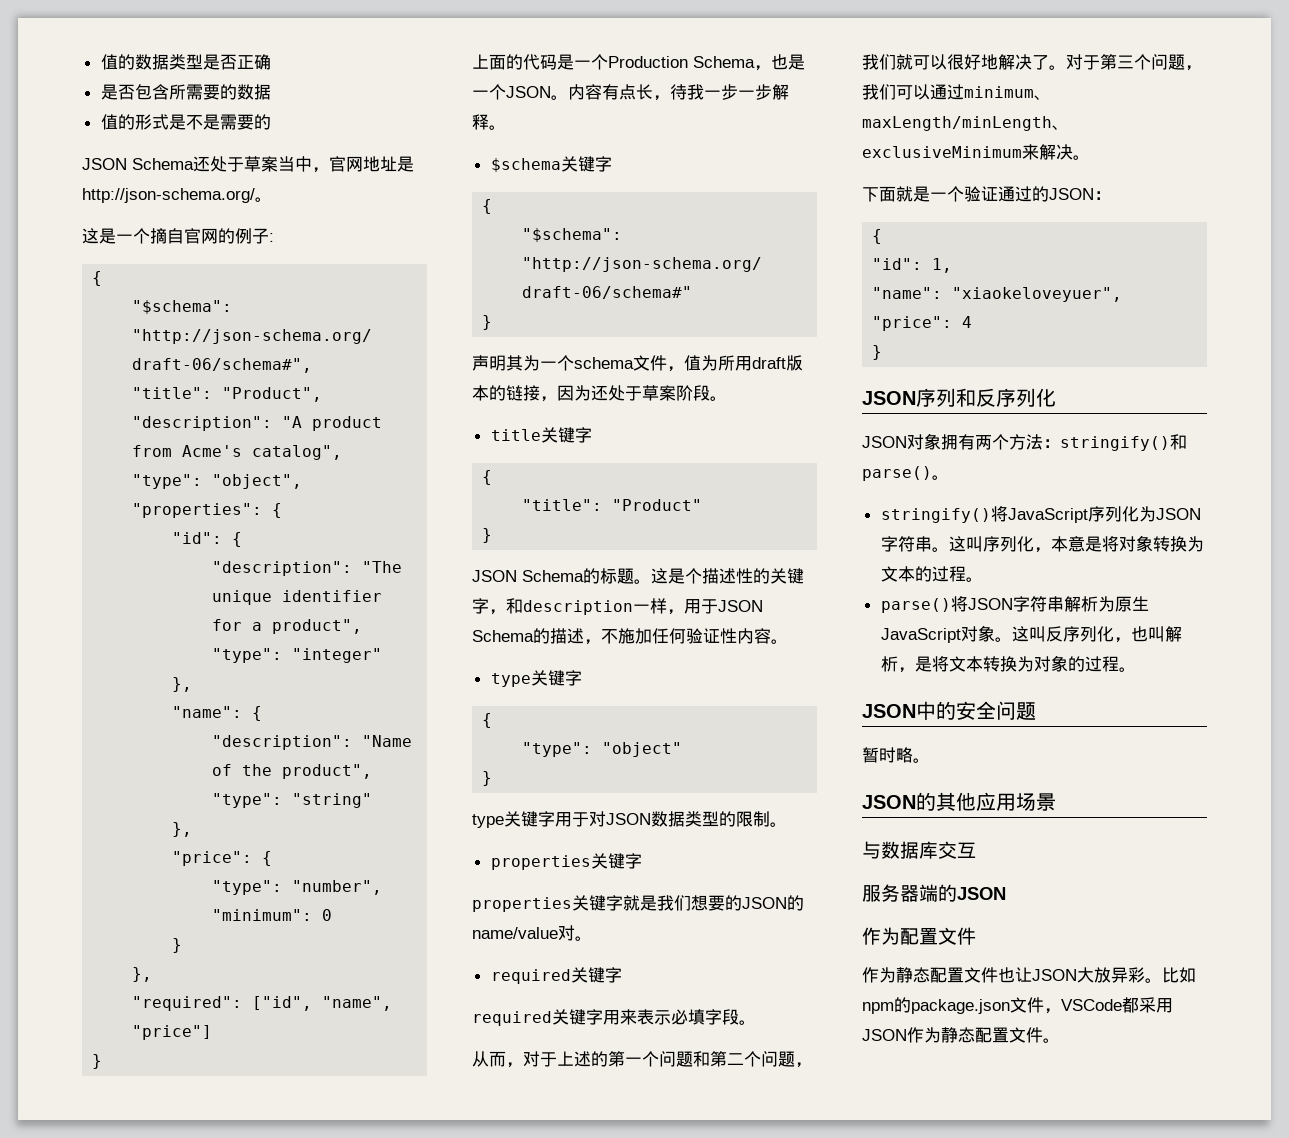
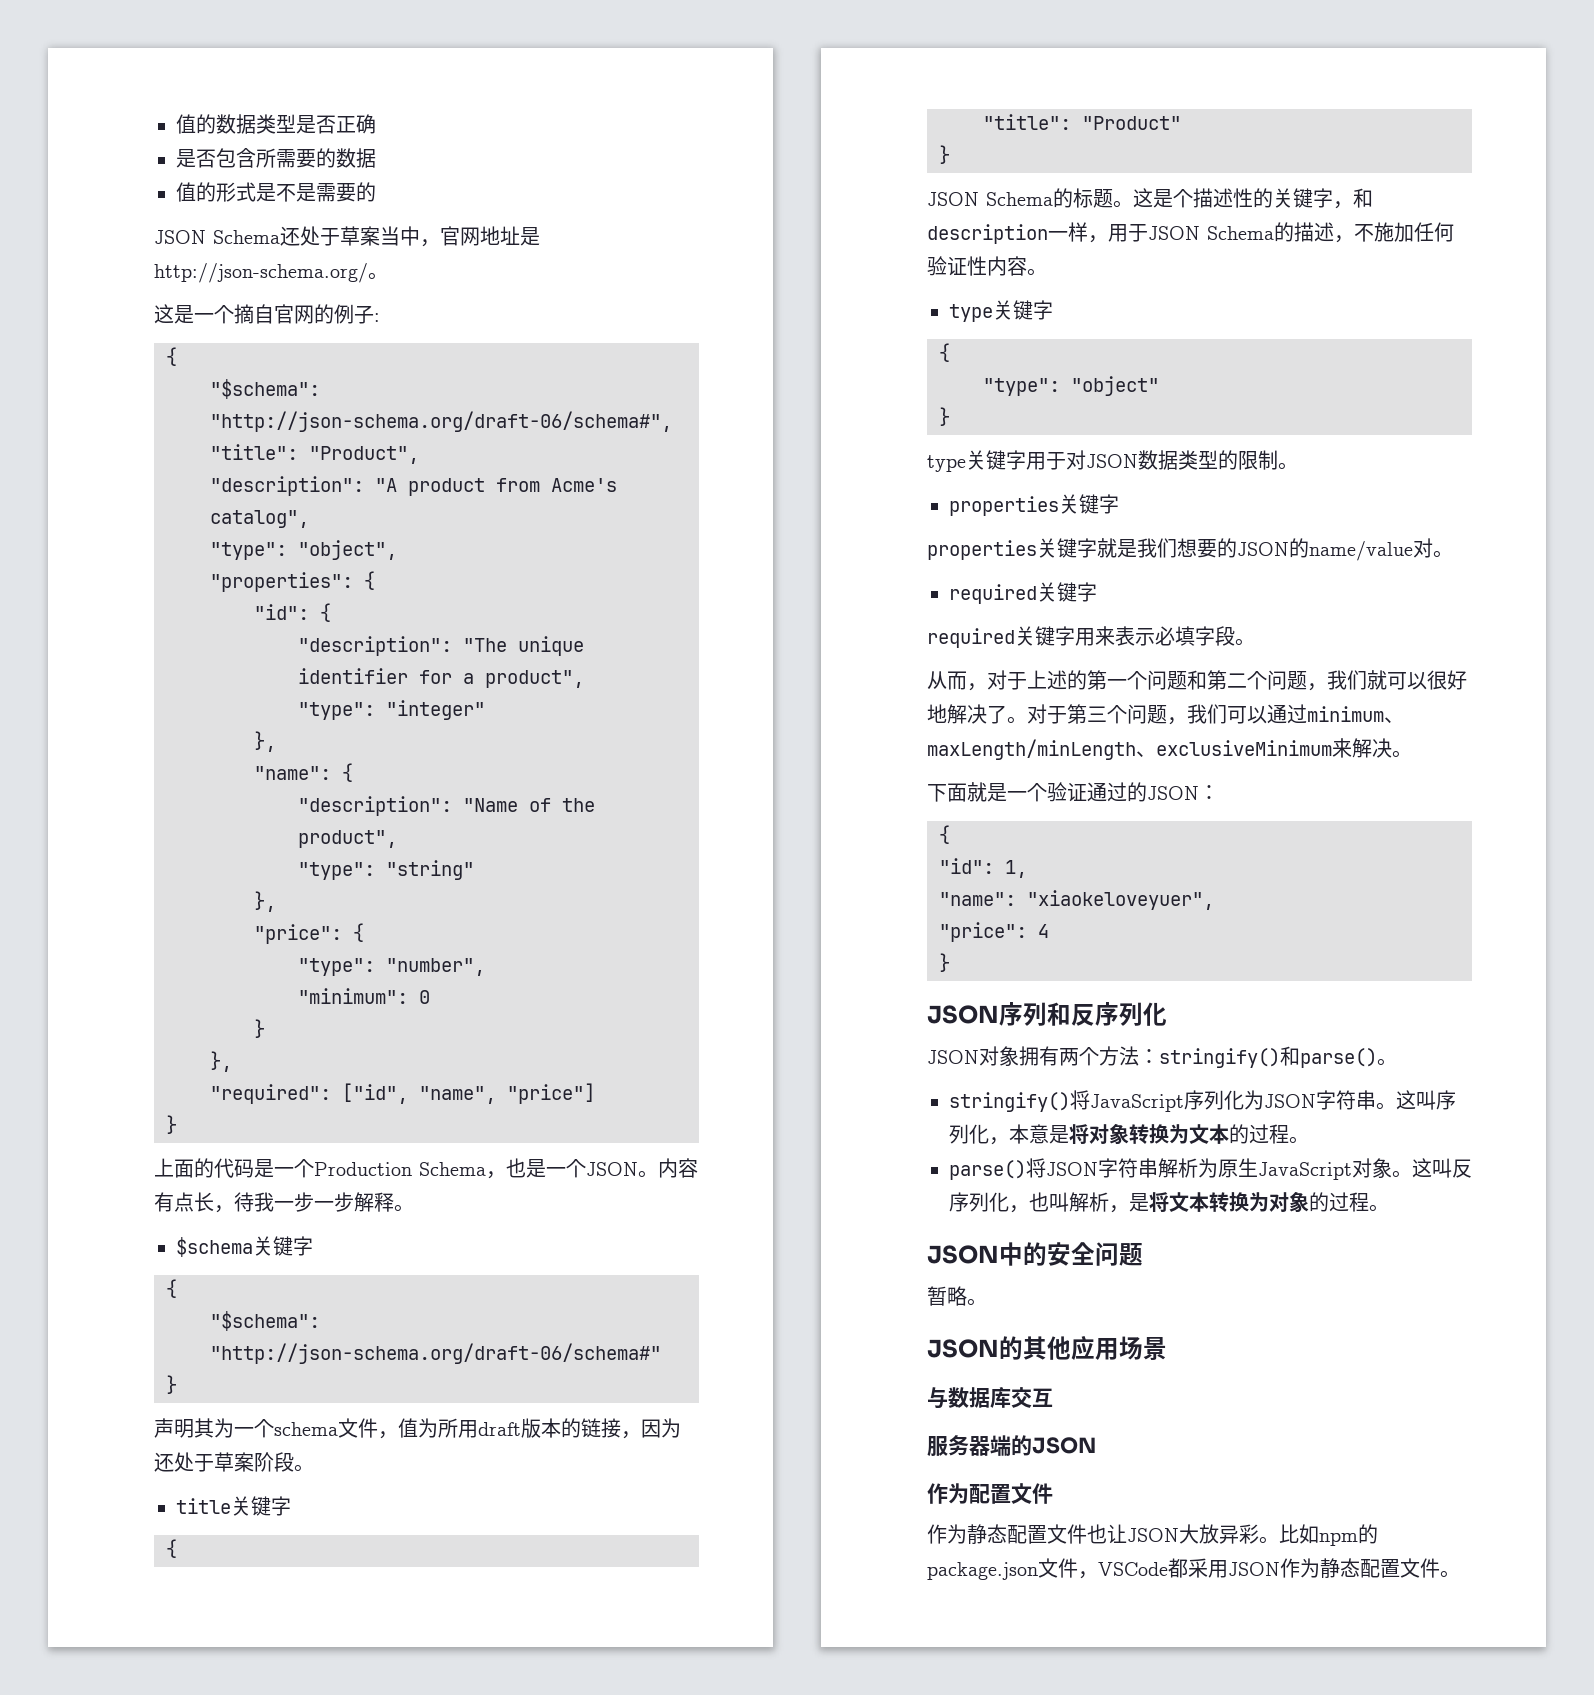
[879,747,896,763] 时 -> (947, 1296) none

